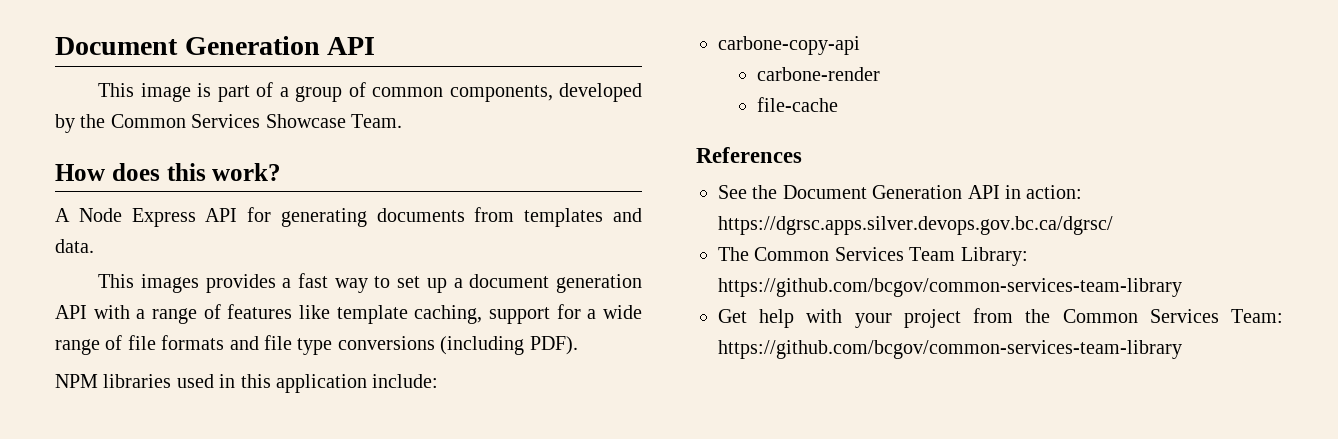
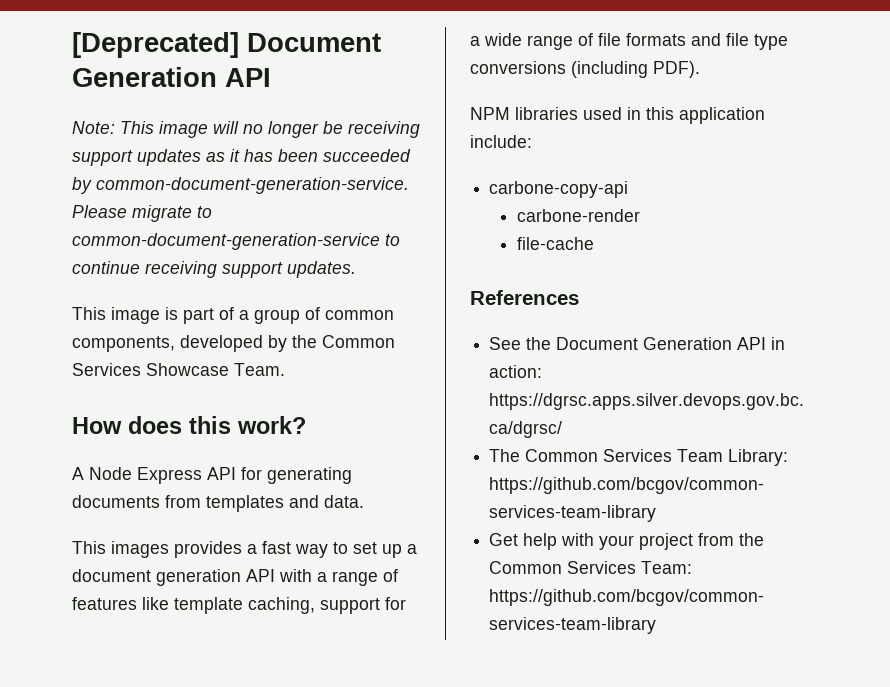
[55,36,376,55] Document Generation API -> [72,32,381,58] [72,67,271,87] [72,121,420,138] [72,149,411,166] [72,177,409,194] [72,205,212,222] [72,233,400,250] [72,261,356,278] [Deprecated] Document Generation API // Note: This image will no longer be receiving support updates as it has been succeeded by common-document-generation-service. Please migrate to common-document-generation-service to continue receiving support updates.

